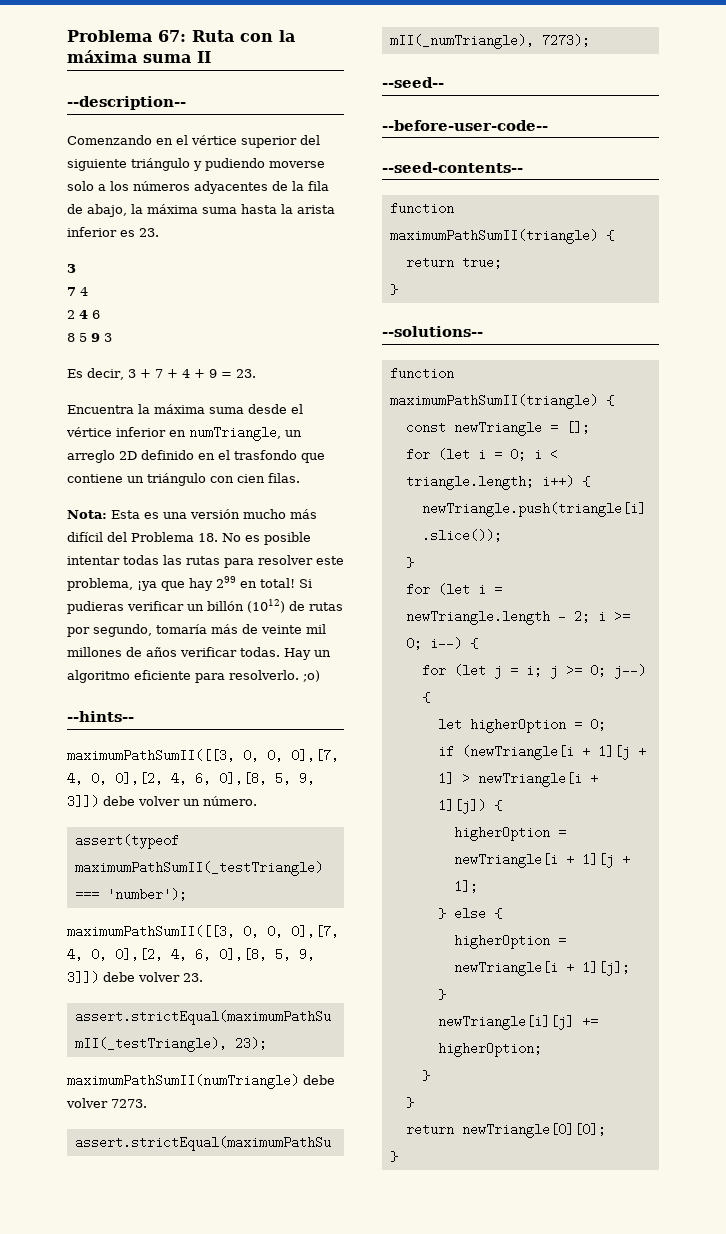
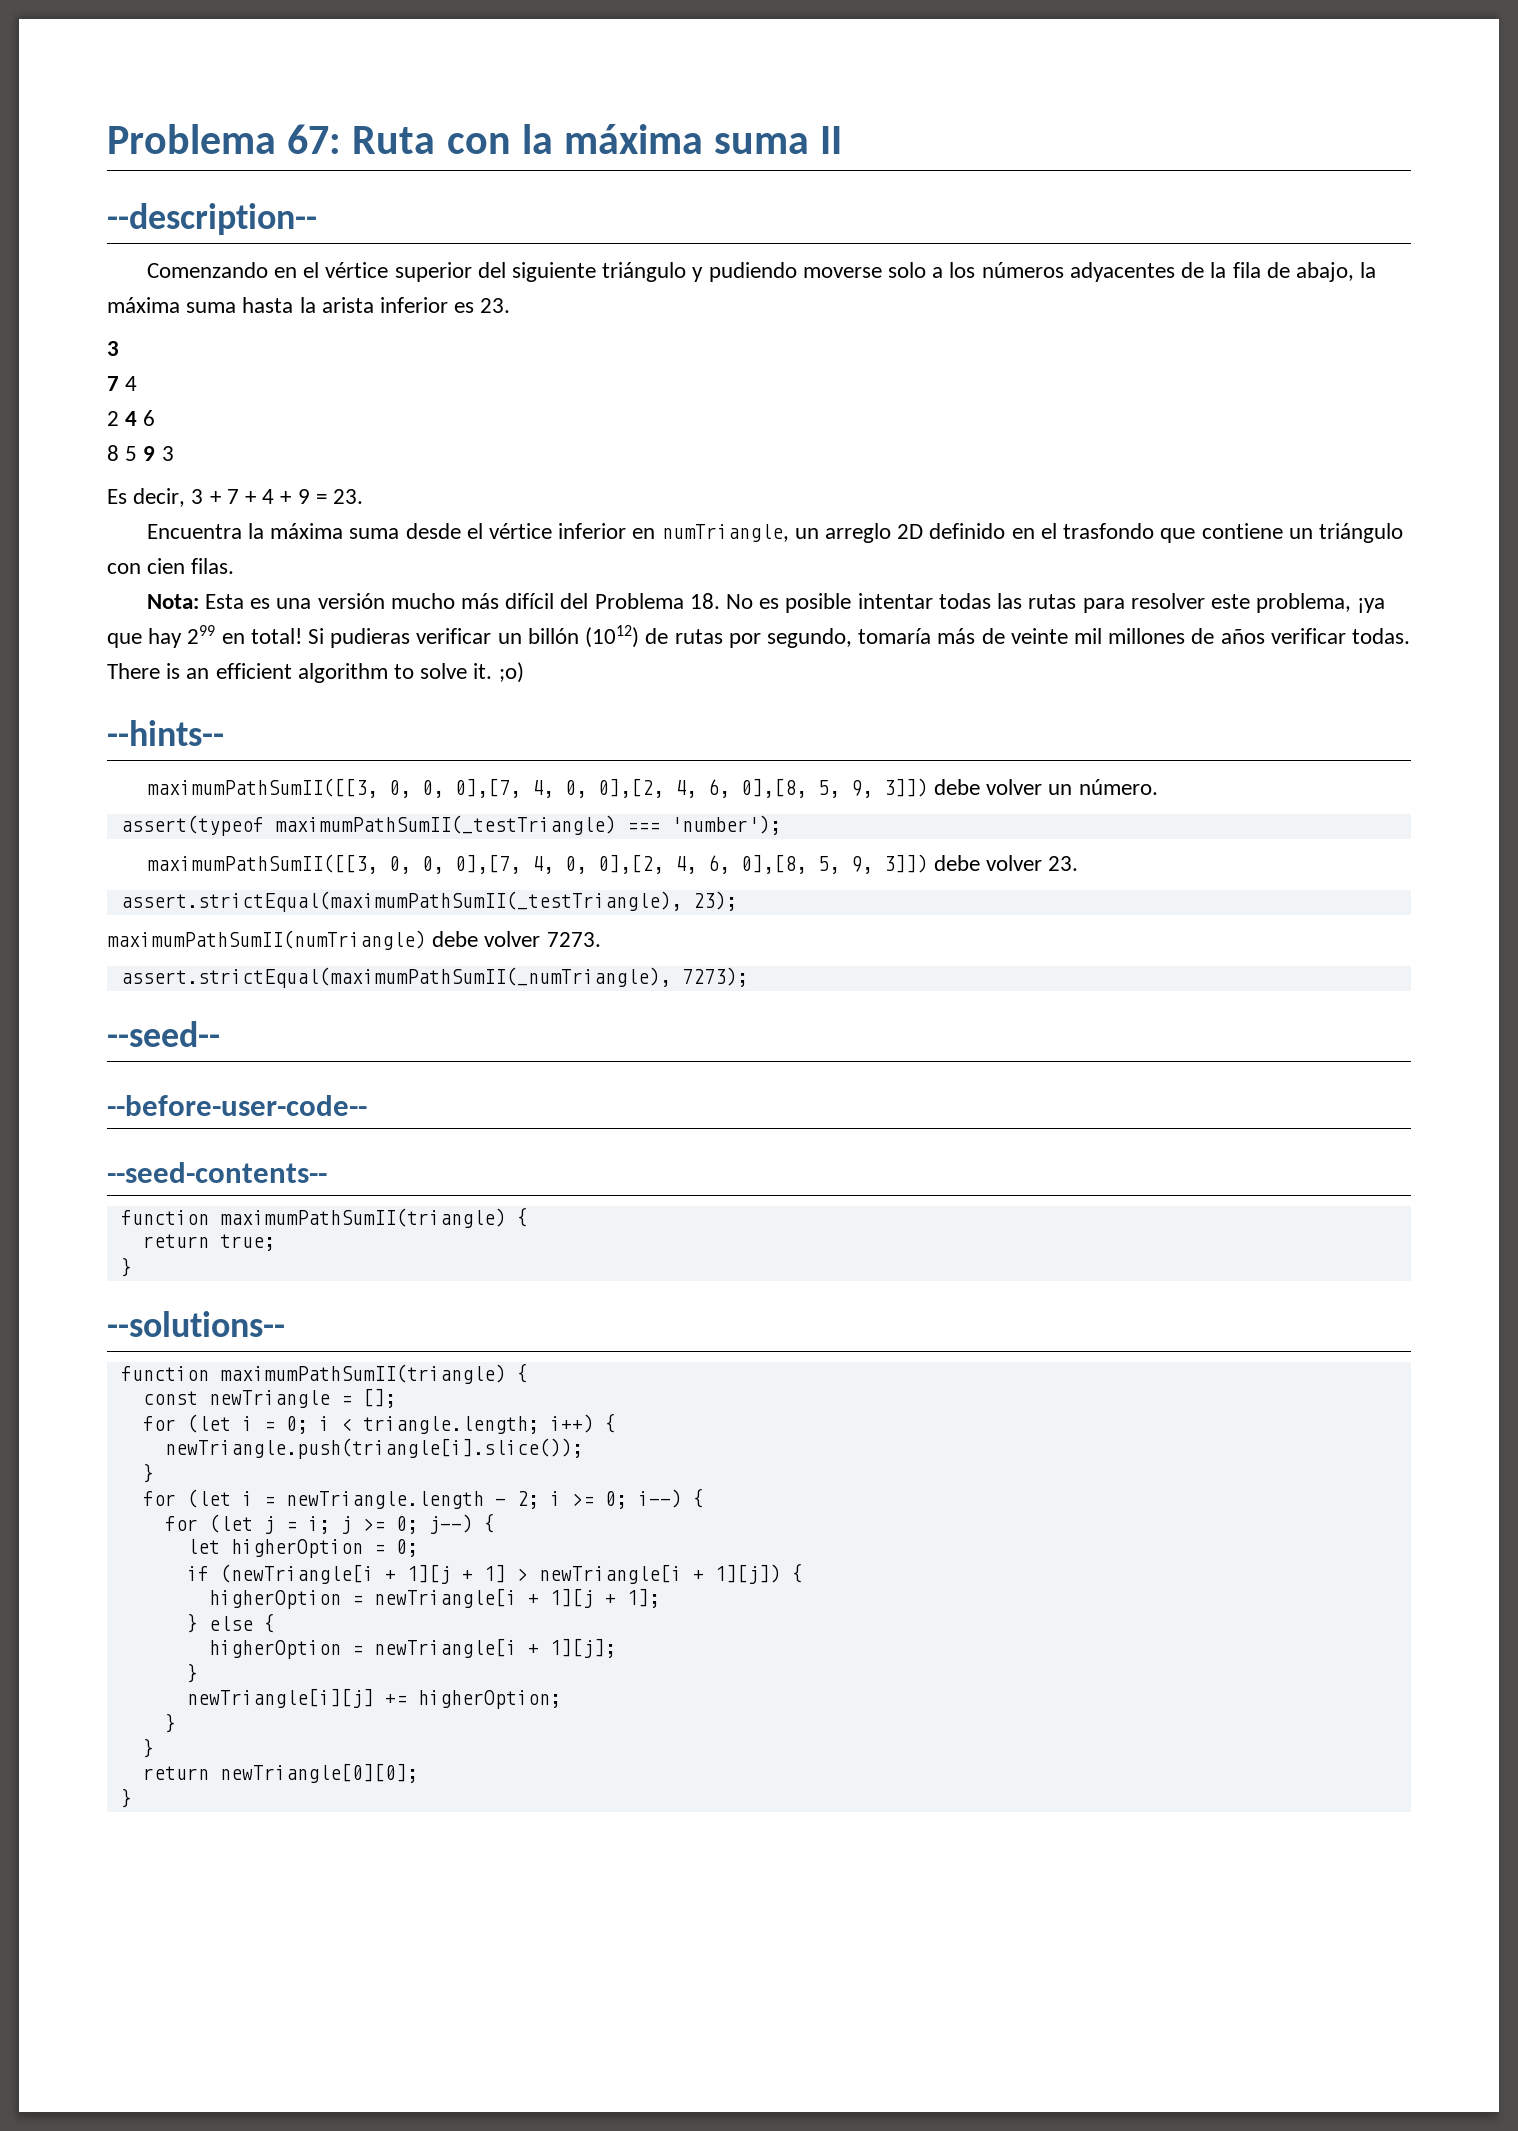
[284,648,331,660] [67,670,299,683] Hay un algoritmo eficiente para resolverlo. -> [107,663,493,683] There is an efficient algorithm to solve it.

